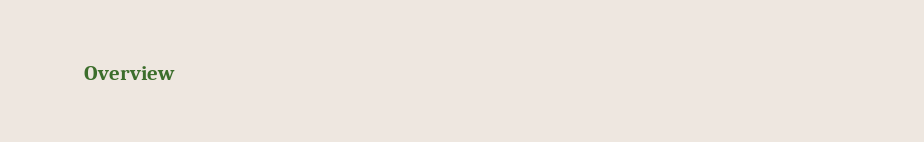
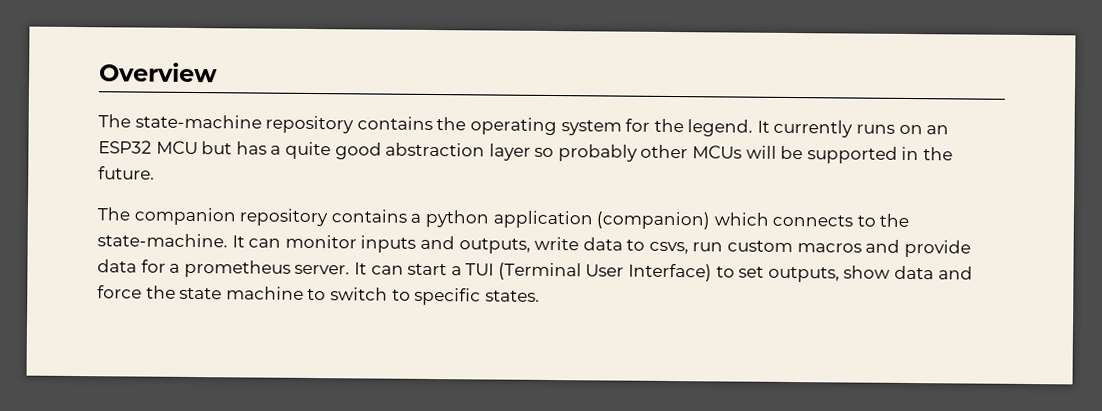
(175, 73) none -> [98,114,950,138] [98,140,954,164] [98,166,155,180] [97,207,910,230] [97,233,971,258] [97,259,973,283] [97,285,540,306] // The state-machine repository contains the operating system for the legend. It currently runs on an ESP32 MCU but has a quite good abstraction layer so probably other MCUs will be supported in the future. // The companion repository contains a python application (companion) which connects to the state-machine. It can monitor inputs and outputs, write data to csvs, run custom macros and provide data for a prometheus server. It can start a TUI (Terminal User Interface) to set outputs, show data and force the state machine to switch to specific states.

